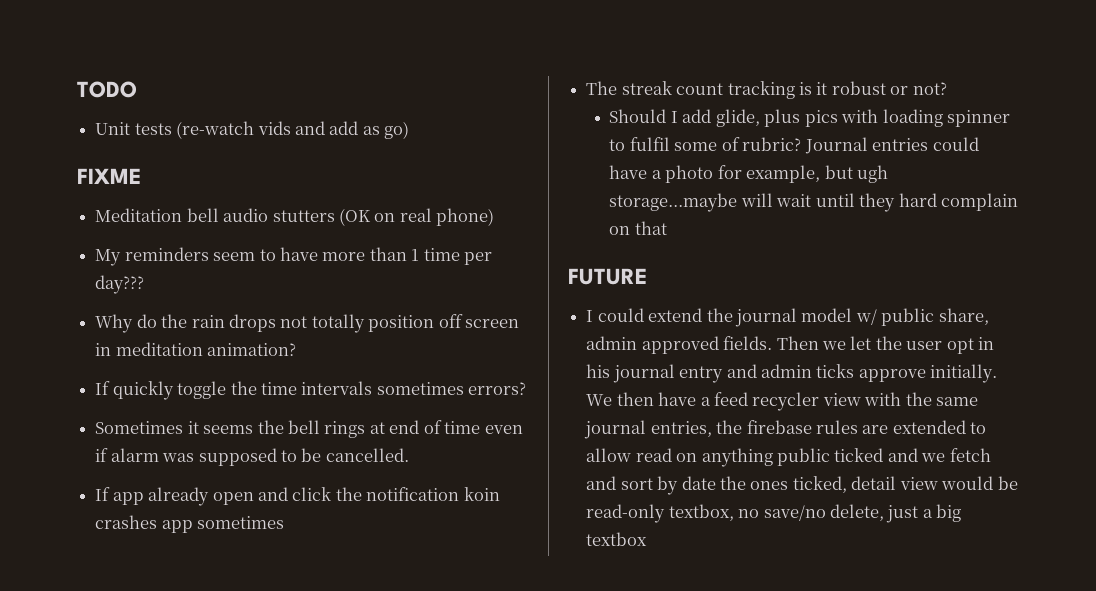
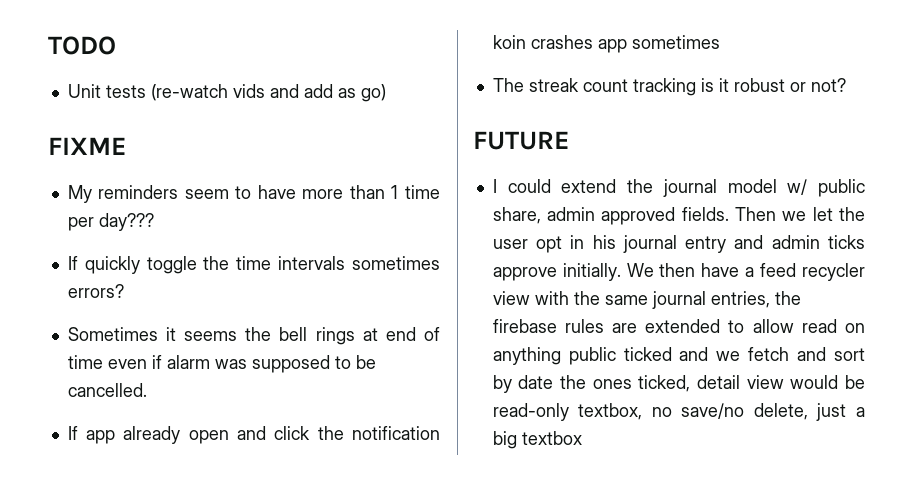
[95,208,495,226] // Meditation bell audio stutters (OK on real phone) -> (127, 146) none
[95,314,520,333] [95,342,297,356] // Why do the rain drops not totally position off screen in meditation animation? -> (154, 222) none
[609,109,1011,127] [609,137,979,154] [609,165,889,183] [609,193,1019,212] [609,221,667,235] // Should I add glide, plus pics with loading spinner to fulfil some of rubric? Journal entries could have a photo for example, but ugh storage...maybe will wait until they hard complain on that -> (846, 85) none

